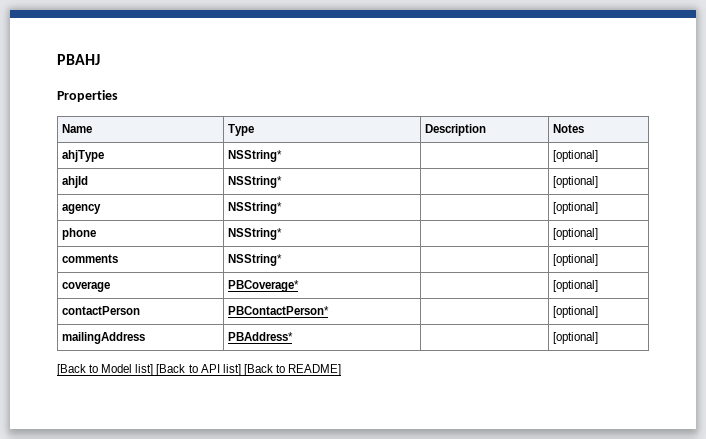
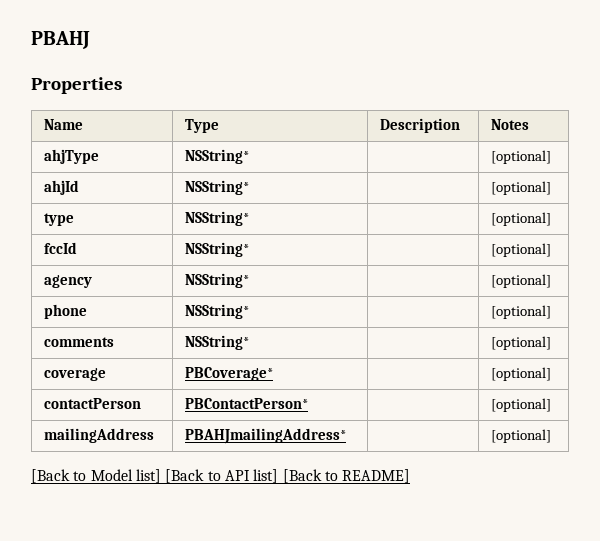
(599, 182) none -> [43,213,74,226] [184,211,249,226] [490,212,551,226] [43,242,77,254] [184,242,249,257] [490,243,551,257] // type | NSString* | | [optional] // fccId | NSString* | | [optional]
[228,332,294,341] PBAddress* -> [184,428,346,444] PBAHJmailingAddress*

